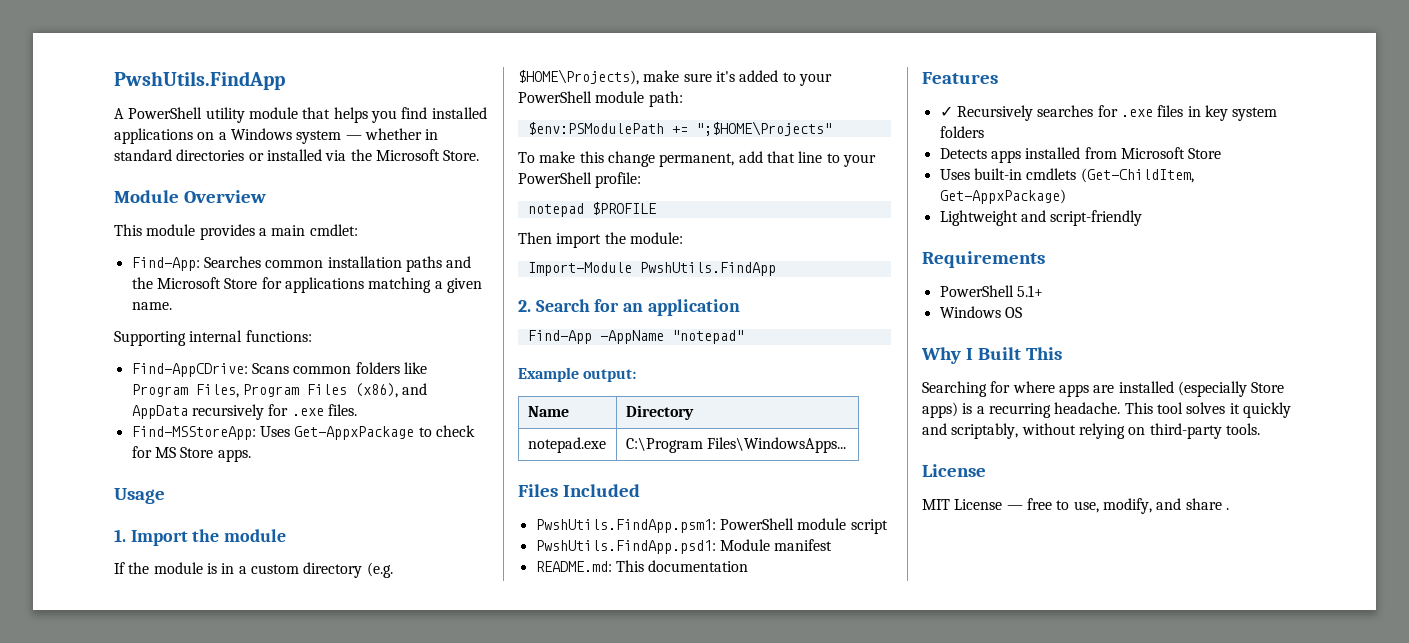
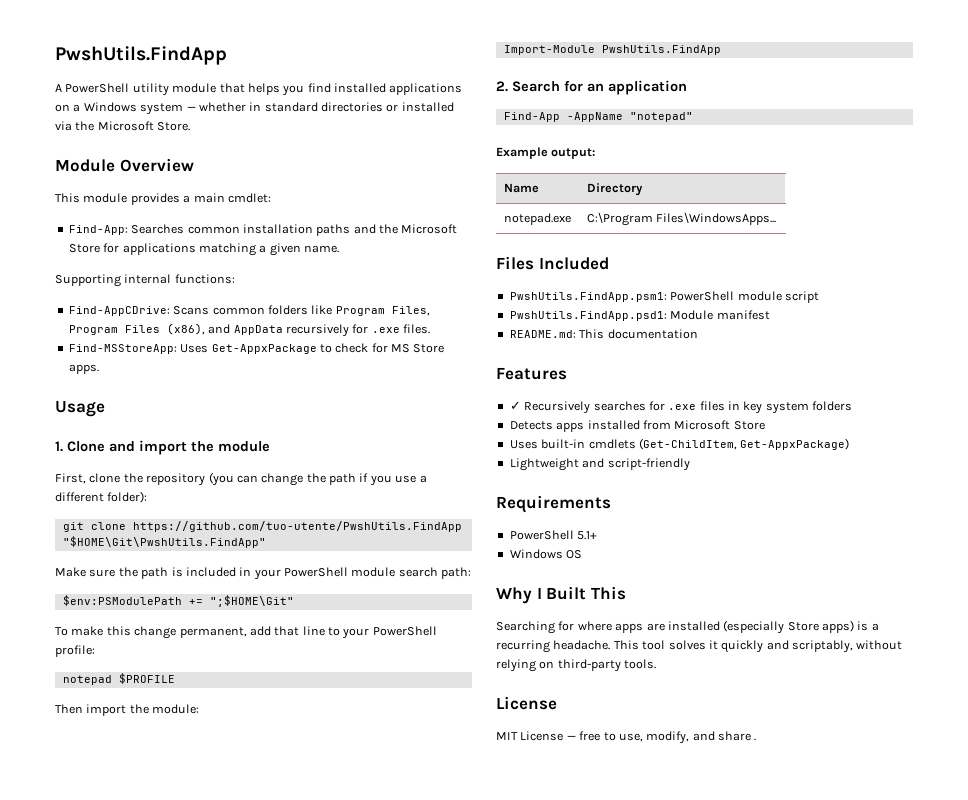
[130,530,188,546] Import -> [67,440,187,455] Clone and import
[114,562,393,578] [518,69,796,85] If the module is in a custom directory (e.g. $HOME\Projects), make sure it's added to -> [55,472,427,486] [55,491,148,503] [62,521,462,532] [62,536,266,548] [55,567,252,579] First, clone the repository (you can change the path if you use a different folder): // git clone https://github.com/tuo-utente/PwshUtils.FindApp "$HOME\Git\PwshUtils.FindApp" // Make sure the path is included in
(645, 97) none -> [398,567,438,577] search
[695,121,832,136] ";$HOME\Projects" -> [209,595,294,607] ";$HOME\Git"

